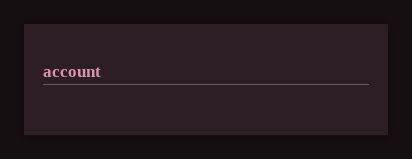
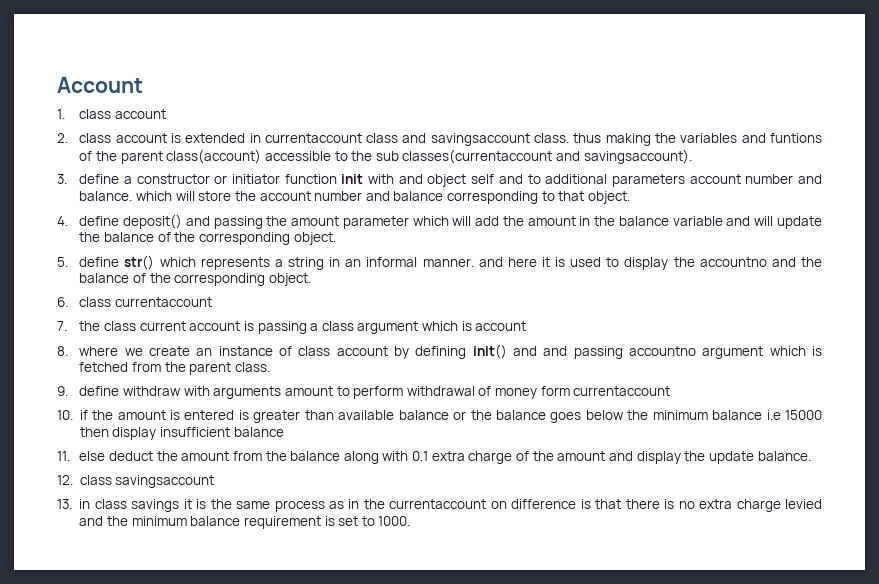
[43,67,101,77] account -> [57,77,143,93] [57,109,166,119] [57,133,822,146] [79,149,692,164] [57,174,823,187] [79,191,631,204] [57,214,822,229] [79,232,336,245] [57,255,823,270] [79,273,311,286] [57,297,212,307] [57,321,527,334] [57,344,822,359] [79,362,270,375] [57,386,671,399] [57,410,823,423] [79,427,284,440] [57,451,811,464] [57,475,215,488] [57,499,822,512] [79,516,411,529] Account // 1. class account // 2. class account is extended in currentaccount class and savingsaccount class. thus making the variables and funtions of the parent class(account) accessible to the sub classes(currentaccount and savingsaccount). // 3. define a constructor or initiator function init with and object self and to additional parameters account number and balance. which will store the account number and balance corresponding to that object. // 4. define deposit() and passing the amount parameter which will add the amount in the balance variable and will update the balance of the corresponding object. // 5. define str() which represents a string in an informal manner. and here it is used to display the accountno and the balance of the corresponding object. // 6. class currentaccount // 7. the class current account is passing a class argument which is account // 8. where we create an instance of class account by defining init() and and passing accountno argument which is fetched from the parent class. // 9. define withdraw with arguments amount to perform withdrawal of money form currentaccount // 10. if the amount is entered is greater than available balance or the balance goes below the minimum balance i.e 15000 then display insufficient balance // 11. else deduct the amount from the balance along with 0.1 extra charge of the amount and display the update balance. // 12. class savingsaccount // 13. in class savings it is the same process as in the currentaccount on difference is that there is no extra charge levied and the minimum balance requirement is set to 1000.

